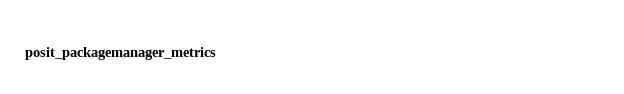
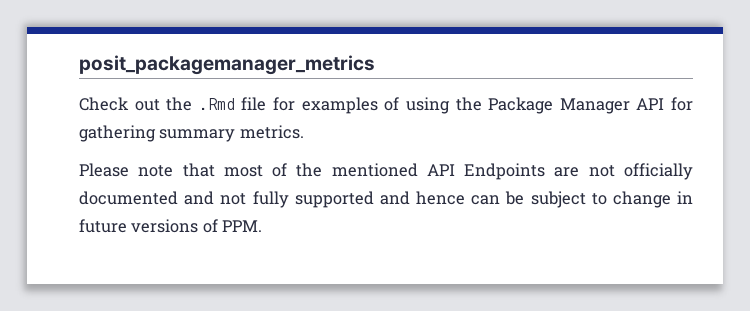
(216, 53) none -> [79,97,694,114] [79,125,304,142] [79,163,693,180] [79,191,693,208] [79,219,263,233] // Check out the .Rmd file for examples of using the Package Manager API for gathering summary metrics. // Please note that most of the mentioned API Endpoints are not officially documented and not fully supported and hence can be subject to change in future versions of PPM.

